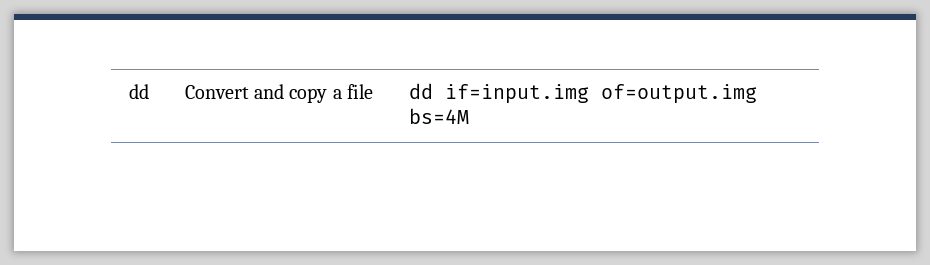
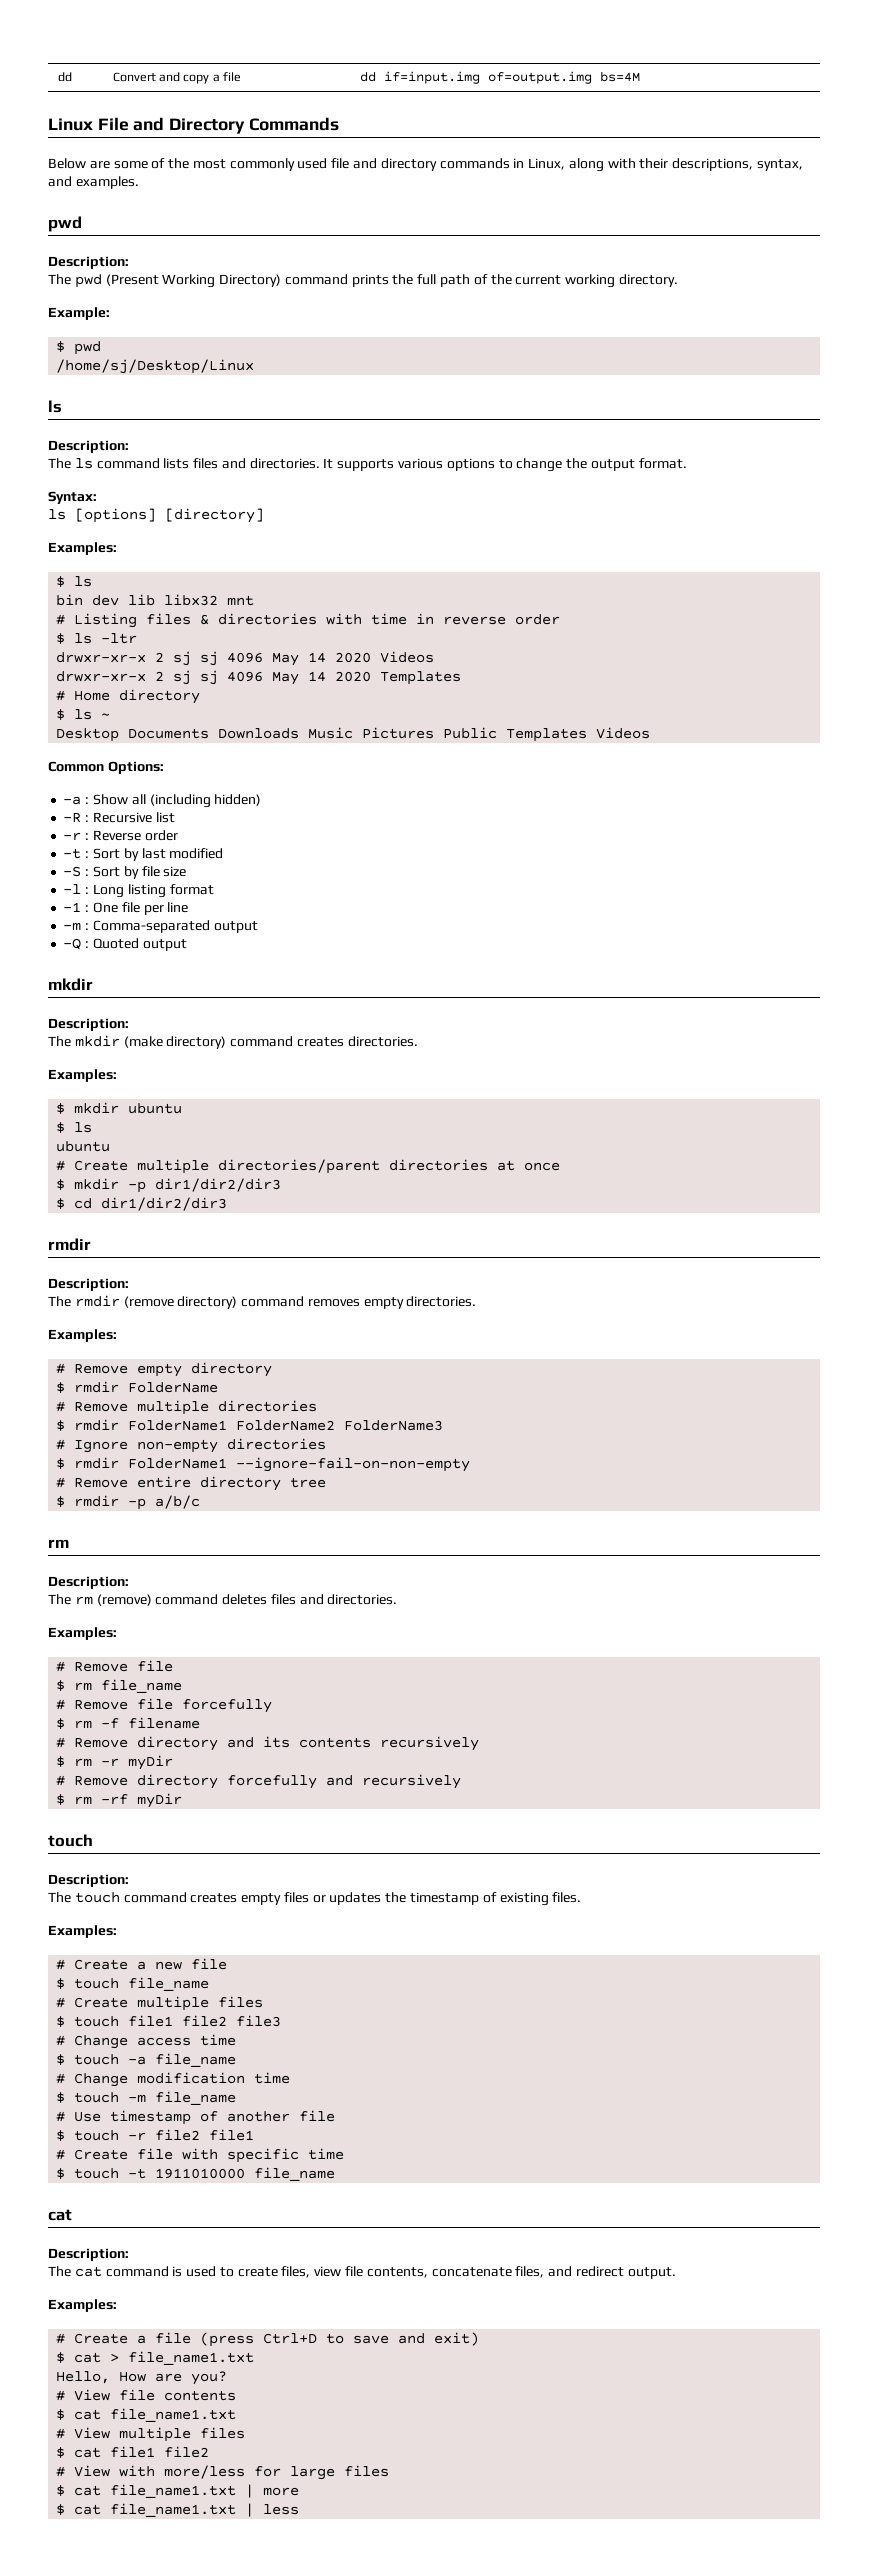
(469, 116) none -> [48,117,339,134] [48,158,804,172] [48,176,139,189] [48,216,82,232] [48,256,129,269] [48,274,678,288] [48,307,110,320] [56,341,102,355] [56,359,255,374] [48,400,62,413] [48,440,129,453] [48,458,687,472] [48,491,97,504] [48,508,264,523] [48,542,117,555] [56,576,93,587] [56,594,255,606] [56,613,561,628] [56,633,138,644] [56,651,435,666] [56,670,462,685] [56,689,201,704] [56,709,111,720] [56,727,651,742] [48,761,164,774] [63,794,262,808] [63,812,175,823] [63,830,178,841] [63,848,224,861] [63,866,187,879] [63,884,214,898] [63,902,189,915] [63,920,258,933] [63,938,187,951] [48,978,93,991] [48,1018,129,1031] [48,1035,418,1049] [48,1069,117,1082] [56,1102,183,1114] [56,1122,93,1133] [56,1141,111,1152] [56,1159,561,1174] [56,1178,282,1193] [56,1197,228,1211] [48,1238,91,1251] [48,1278,129,1291] [48,1295,477,1309] [48,1329,117,1342] [56,1362,273,1377] [56,1381,219,1393] [56,1400,318,1415] [56,1419,444,1431] [56,1438,327,1453] [56,1457,471,1472] [56,1476,327,1491] [56,1495,201,1510] [48,1539,69,1548] [48,1576,129,1589] [48,1594,398,1606] [48,1627,117,1640] [56,1660,174,1672] [56,1679,183,1693] [56,1698,273,1713] [56,1717,201,1729] [56,1736,480,1751] [56,1755,174,1770] [56,1774,462,1789] [56,1793,183,1808] [48,1834,93,1847] [48,1874,129,1887] [48,1892,582,1906] [48,1925,117,1938] [56,1958,228,1970] [56,1977,210,1991] [56,1996,264,2011] [56,2015,282,2027] [56,2034,237,2049] [56,2053,237,2067] [56,2072,291,2087] [56,2091,237,2105] [56,2110,336,2125] [56,2129,255,2141] [56,2148,345,2163] [56,2167,336,2181] [48,2209,72,2221] [48,2248,129,2261] [48,2266,676,2279] [48,2299,117,2312] [56,2332,480,2347] [56,2351,255,2365] [56,2371,228,2385] [56,2389,237,2401] [56,2408,237,2422] [56,2427,246,2442] [56,2446,210,2458] [56,2465,390,2480] [56,2484,300,2498] [56,2503,300,2517] // Linux File and Directory Commands // Below are some of the most commonly used file and directory commands in Linux, along with their descriptions, syntax, and examples. // pwd // Description: // The pwd (Present Working Directory) command prints the full path of the current working directory. // Example: // $ pwd // /home/sj/Desktop/Linux // ls // Description: // The ls command lists files and directories. It supports various options to change the output format. // Syntax: // ls [options] [directory] // Examples: // $ ls // bin dev lib libx32 mnt // # Listing files & directories with time in reverse order // $ ls -ltr // drwxr-xr-x 2 sj sj 4096 May 14 2020 Videos // drwxr-xr-x 2 sj sj 4096 May 14 2020 Templates // # Home directory // $ ls ~ // Desktop Documents Downloads Music Pictures Public Templates Videos // Common Options: // -a : Show all (including hidden) // -R : Recursive list // -r : Reverse order // -t : Sort by last modified // -S : Sort by file size // -l : Long listing format // -1 : One file per line // -m : Comma-separated output // -Q : Quoted output // mkdir // Description: // The mkdir (make directory) command creates directories. // Examples: // $ mkdir ubuntu // $ ls // ubuntu // # Create multiple directories/parent directories at once // $ mkdir -p dir1/dir2/dir3 // $ cd dir1/dir2/dir3 // rmdir // Description: // The rmdir (remove directory) command removes empty directories. // Examples: // # Remove empty directory // $ rmdir FolderName // # Remove multiple directories // $ rmdir FolderName1 FolderName2 FolderName3 // # Ignore non-empty directories // $ rmdir FolderName1 --ignore-fail-on-non-empty // # Remove entire directory tree // $ rmdir -p a/b/c // rm // Description: // The rm (remove) command deletes files and directories. // Examples: // # Remove file // $ rm file_name // # Remove file forcefully // $ rm -f filename // # Remove directory and its contents recursively // $ rm -r myDir // # Remove directory forcefully and recursively // $ rm -rf myDir // touch // Description: // The touch command creates empty files or updates the timestamp of existing files. // Examples: // # Create a new file // $ touch file_name // # Create multiple files // $ touch file1 file2 file3 // # Change access time // $ touch -a file_name // # Change modification time // $ touch -m file_name // # Use timestamp of another file // $ touch -r file2 file1 // # Create file with specific time // $ touch -t 1911010000 file_name // cat // Description: // The cat command is used to create files, view file contents, concatenate files, and redirect output. // Examples: // # Create a file (press Ctrl+D to save and exit) // $ cat > file_name1.txt // Hello, How are you? // # View file contents // $ cat file_name1.txt // # View multiple files // $ cat file1 file2 // # View with more/less for large files // $ cat file_name1.txt | more // $ cat file_name1.txt | less

